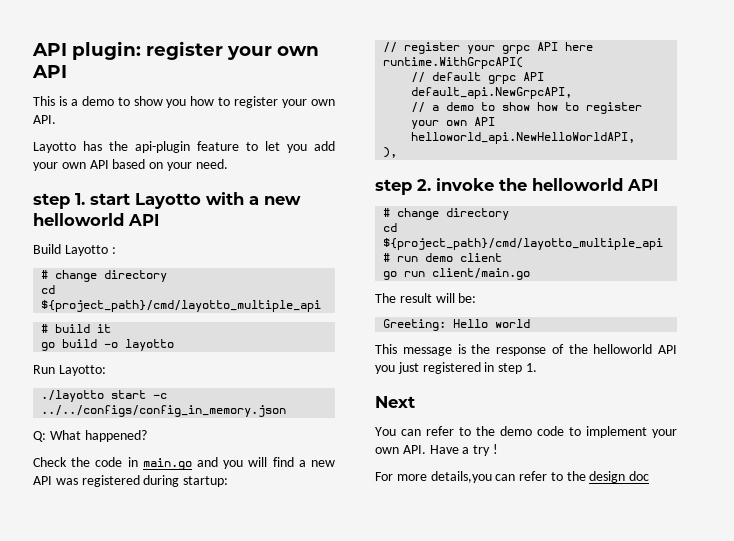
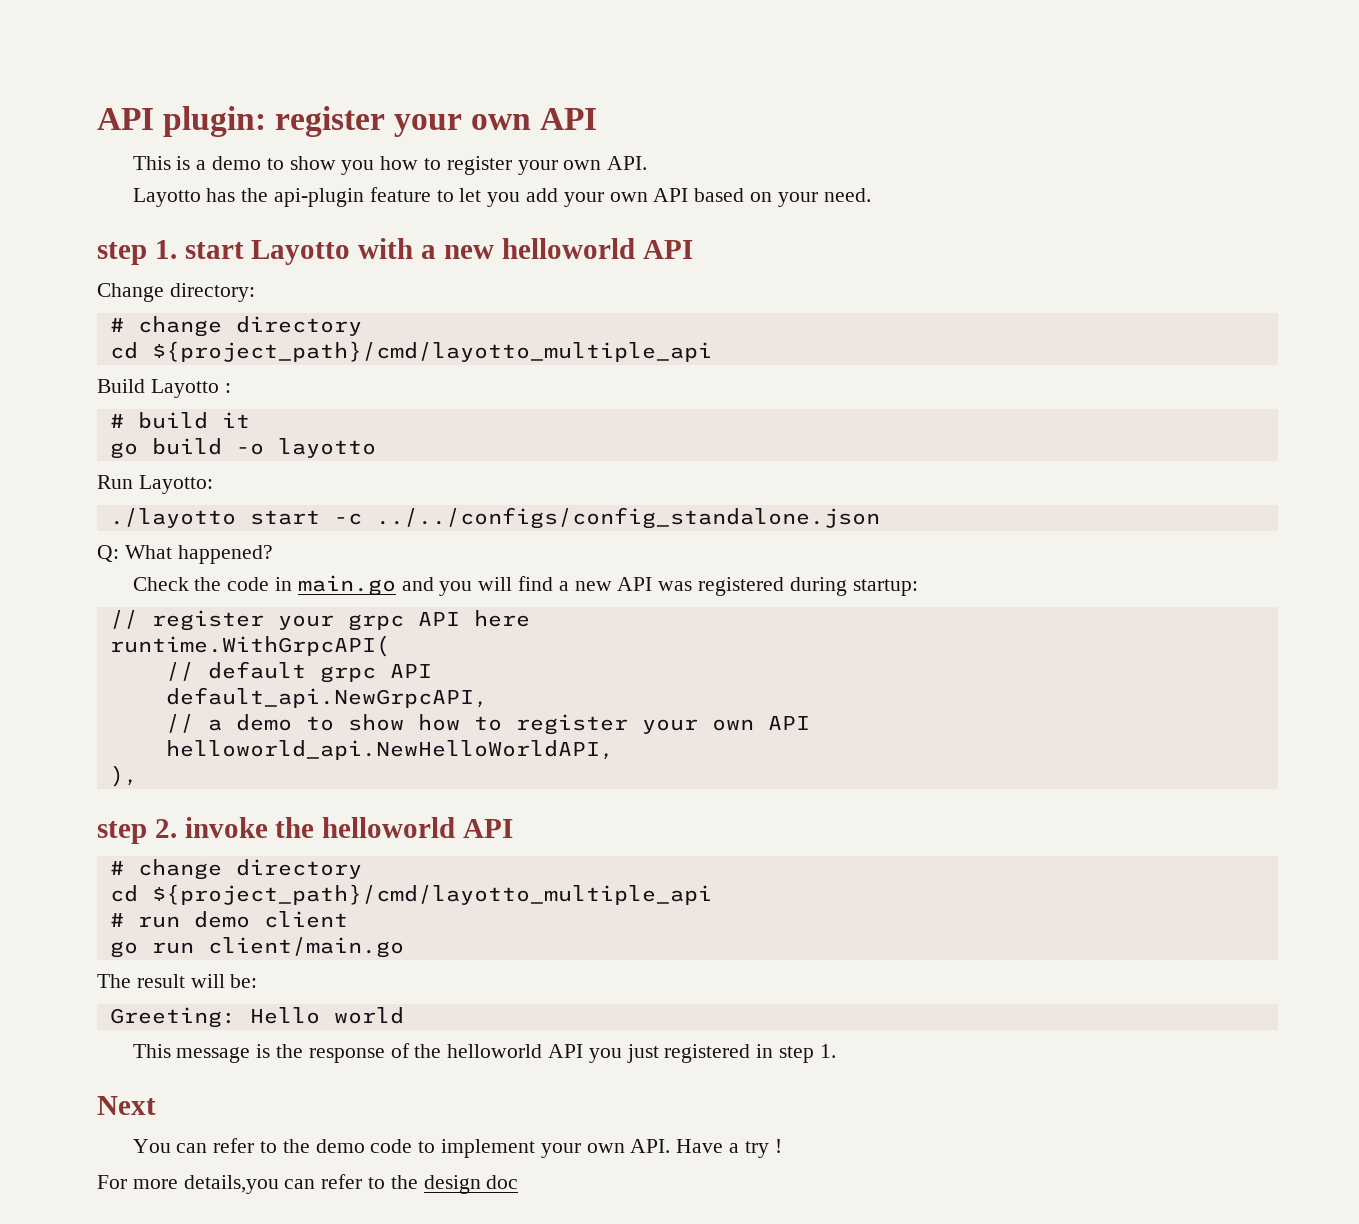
[33,244,116,256] [41,270,168,282] [41,285,56,294] [41,300,322,312] Build Layotto : // # change directory // cd ${project_path}/cmd/layotto_multiple_api -> [97,283,255,302] [109,316,362,337] [109,341,712,362] [97,379,231,398] Change directory: // # change directory // cd ${project_path}/cmd/layotto_multiple_api // Build Layotto :
[41,405,287,417] ../../configs/config_in_memory.json -> [375,507,880,529] ../../configs/config_standalone.json

